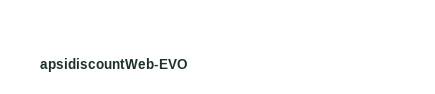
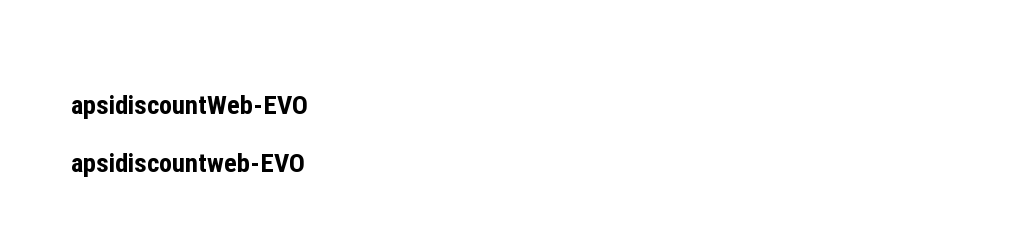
(188, 65) none -> [71,153,305,177] // apsidiscountweb-EVO

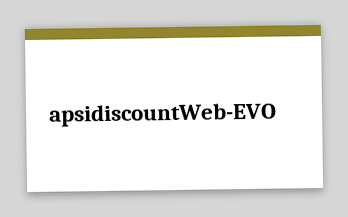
[71,153,305,177] // apsidiscountweb-EVO -> (277, 114) none

